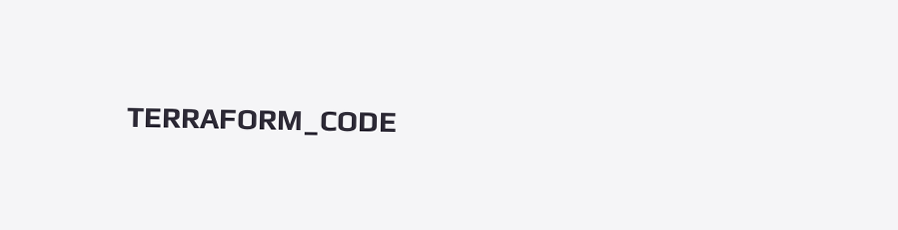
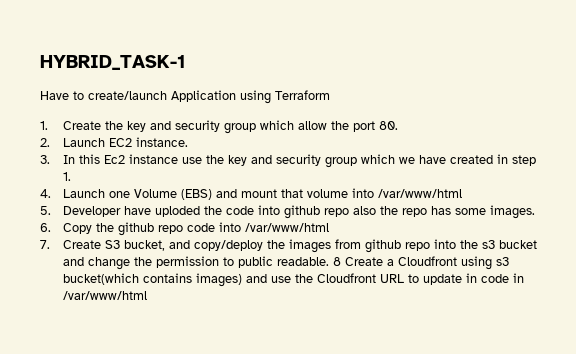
[126,106,398,137] TERRAFORM_CODE -> [40,55,186,70] [40,90,330,104] [40,120,399,134] [40,137,189,147] [40,154,537,168] [63,172,72,181] [40,188,463,200] [40,205,536,219] [40,222,330,236] [40,239,538,253] [63,256,510,270] [63,273,525,287] [63,291,148,300] HYBRID_TASK-1 // Have to create/launch Application using Terraform // 1. Create the key and security group which allow the port 80. // 2. Launch EC2 instance. // 3. In this Ec2 instance use the key and security group which we have created in step 1. // 4. Launch one Volume (EBS) and mount that volume into /var/www/html // 5. Developer have uploded the code into github repo also the repo has some images. // 6. Copy the github repo code into /var/www/html // 7. Create S3 bucket, and copy/deploy the images from github repo into the s3 bucket and change the permission to public readable. 8 Create a Cloudfront using s3 bucket(which contains images) and use the Cloudfront URL to update in code in /var/www/html

